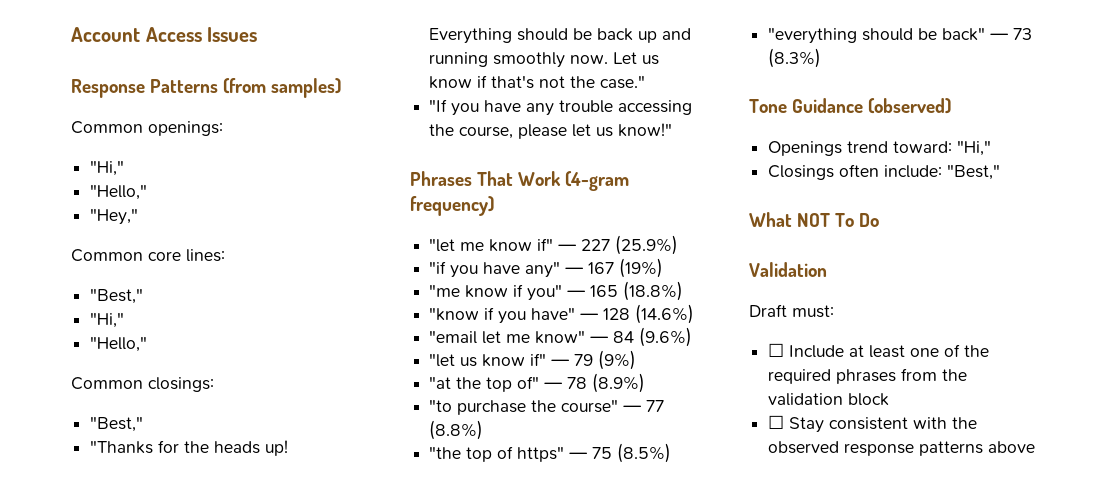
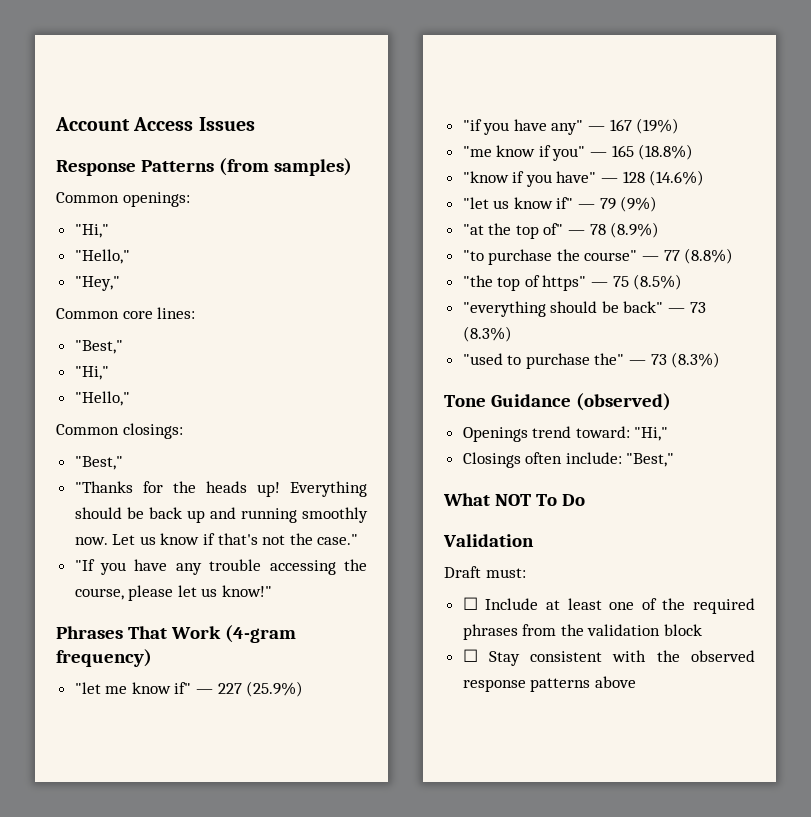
[429,327,693,347] // "email let me know" — 84 (9.6%) -> (705, 178) none
(822, 58) none -> [462,352,721,369] // "used to purchase the" — 73 (8.3%)

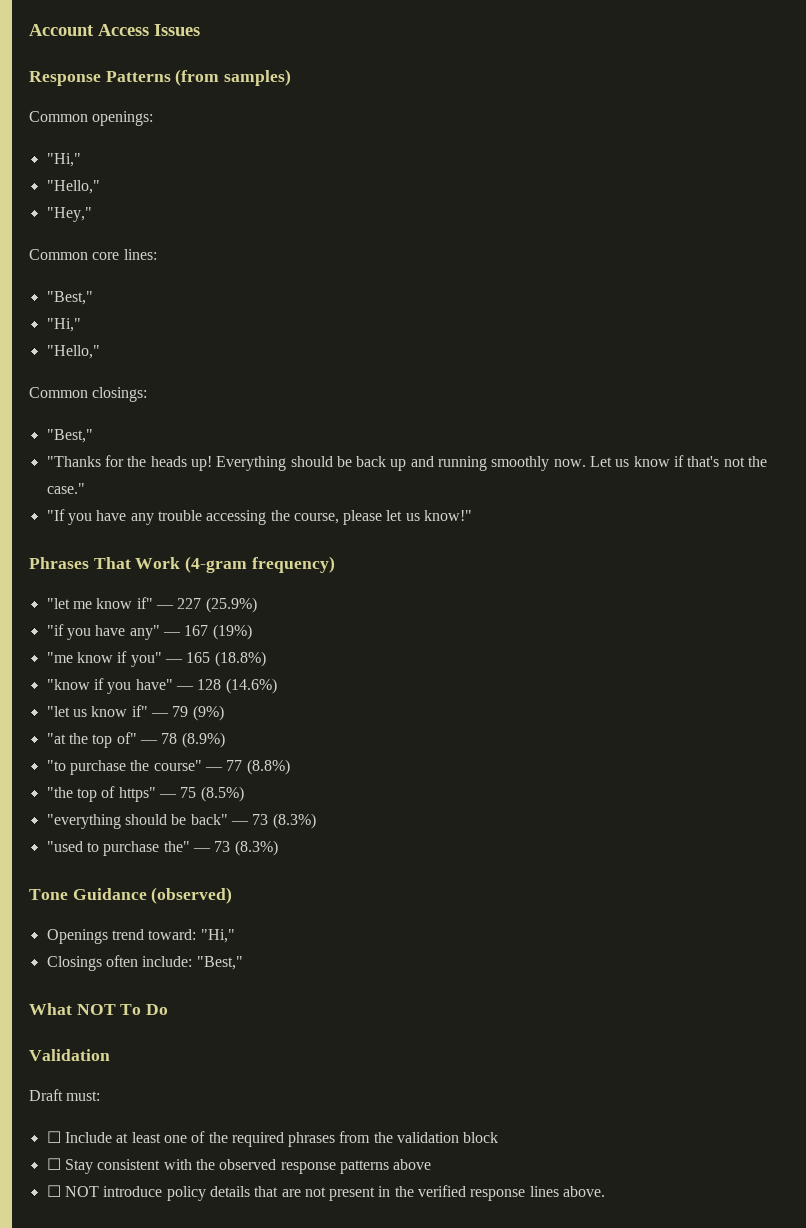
(636, 682) none -> [46,1185,606,1201] // ☐ NOT introduce policy details that are not present in the verified response lines above.

